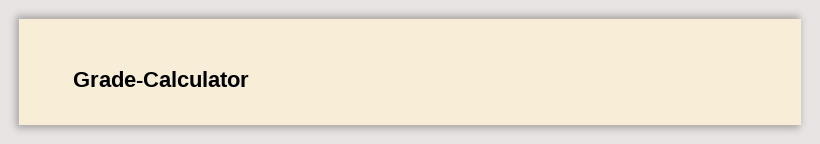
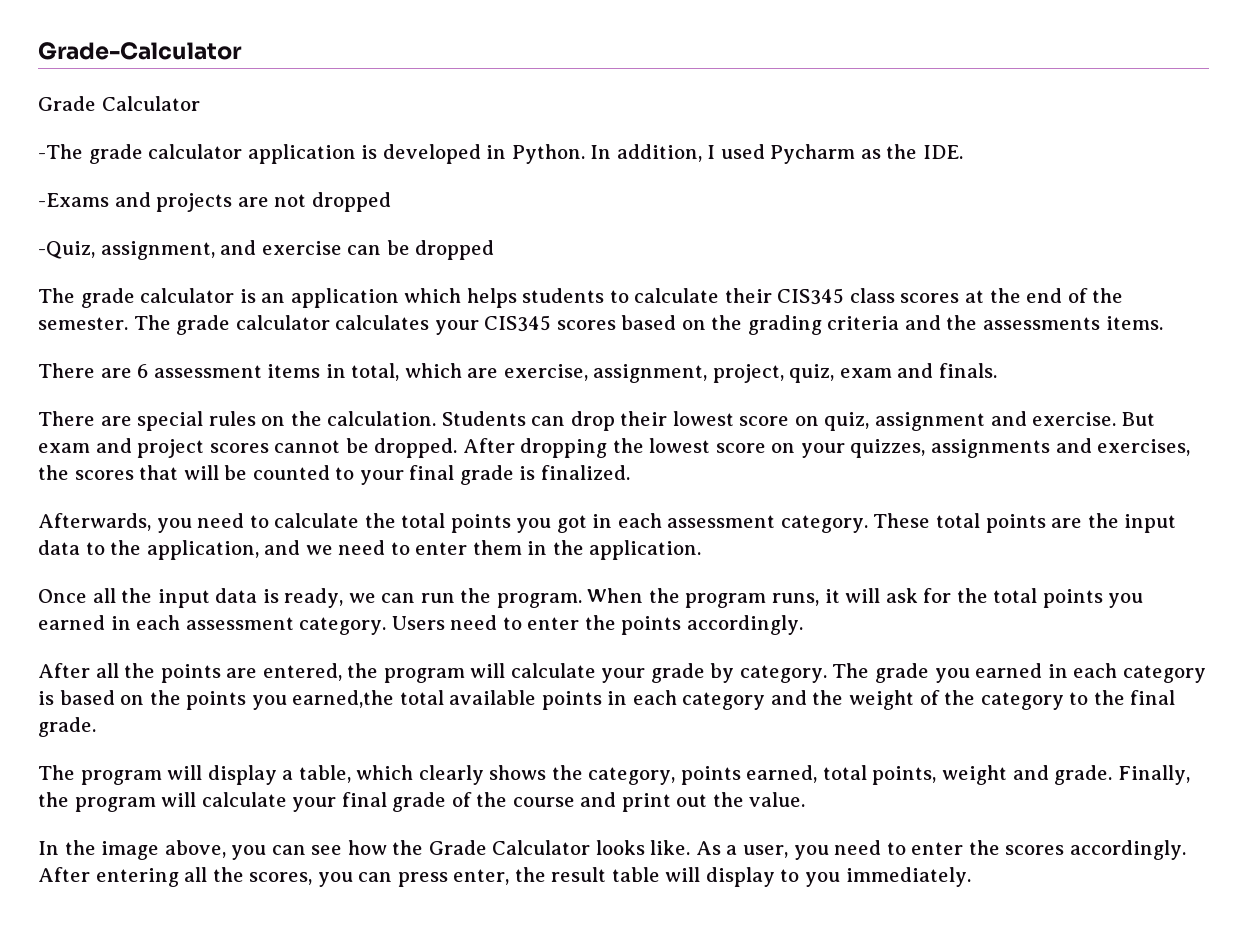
(249, 79) none -> [38,96,200,111] [38,144,964,164] [38,192,391,212] [38,240,495,260] [38,288,1124,308] [38,315,1163,335] [38,363,998,383] [38,411,1155,431] [38,438,1191,458] [38,465,630,485] [38,513,1177,533] [38,540,702,560] [38,588,1144,608] [38,615,803,635] [38,663,1206,683] [38,690,1176,710] [38,717,96,737] [38,765,1190,785] [38,792,806,812] [38,840,1186,860] [38,867,971,887] // Grade Calculator // -The grade calculator application is developed in Python. In addition, I used Pycharm as the IDE. // -Exams and projects are not dropped // -Quiz, assignment, and exercise can be dropped // The grade calculator is an application which helps students to calculate their CIS345 class scores at the end of the semester. The grade calculator calculates your CIS345 scores based on the grading criteria and the assessments items. // There are 6 assessment items in total, which are exercise, assignment, project, quiz, exam and finals. // There are special rules on the calculation. Students can drop their lowest score on quiz, assignment and exercise. But exam and project scores cannot be dropped. After dropping the lowest score on your quizzes, assignments and exercises, the scores that will be counted to your final grade is finalized. // Afterwards, you need to calculate the total points you got in each assessment category. These total points are the input data to the application, and we need to enter them in the application. // Once all the input data is ready, we can run the program. When the program runs, it will ask for the total points you earned in each assessment category. Users need to enter the points accordingly. // After all the points are entered, the program will calculate your grade by category. The grade you earned in each category is based on the points you earned,the total available points in each category and the weight of the category to the final grade. // The program will display a table, which clearly shows the category, points earned, total points, weight and grade. Finally, the program will calculate your final grade of the course and print out the value. // In the image above, you can see how the Grade Calculator looks like. As a user, you need to enter the scores accordingly. After entering all the scores, you can press enter, the result table will display to you immediately.

